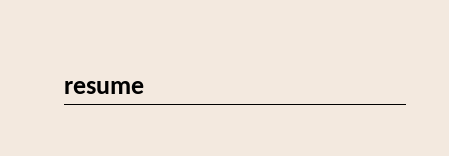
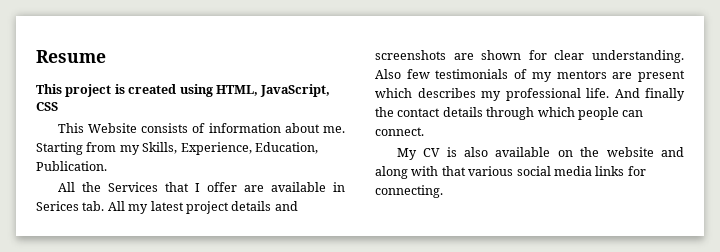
[64,81,144,94] resume -> [36,50,106,63] [36,84,331,97] [36,102,58,111] [57,123,345,133] [36,142,318,155] [36,161,107,171] [57,182,345,192] [36,201,298,214] [375,50,684,63] [375,69,685,82] [375,88,685,101] [375,107,644,120] [375,127,424,136] [396,147,684,160] [375,166,646,179] [375,185,443,198] Resume // This project is created using HTML, JavaScript, CSS // This Website consists of information about me. Starting from my Skills, Experience, Education, Publication. // All the Services that I offer are available in Serices tab. All my latest project details and screenshots are shown for clear understanding. Also few testimonials of my mentors are present which describes my professional life. And finally the contact details through which people can connect. // My CV is also available on the website and along with that various social media links for connecting.

